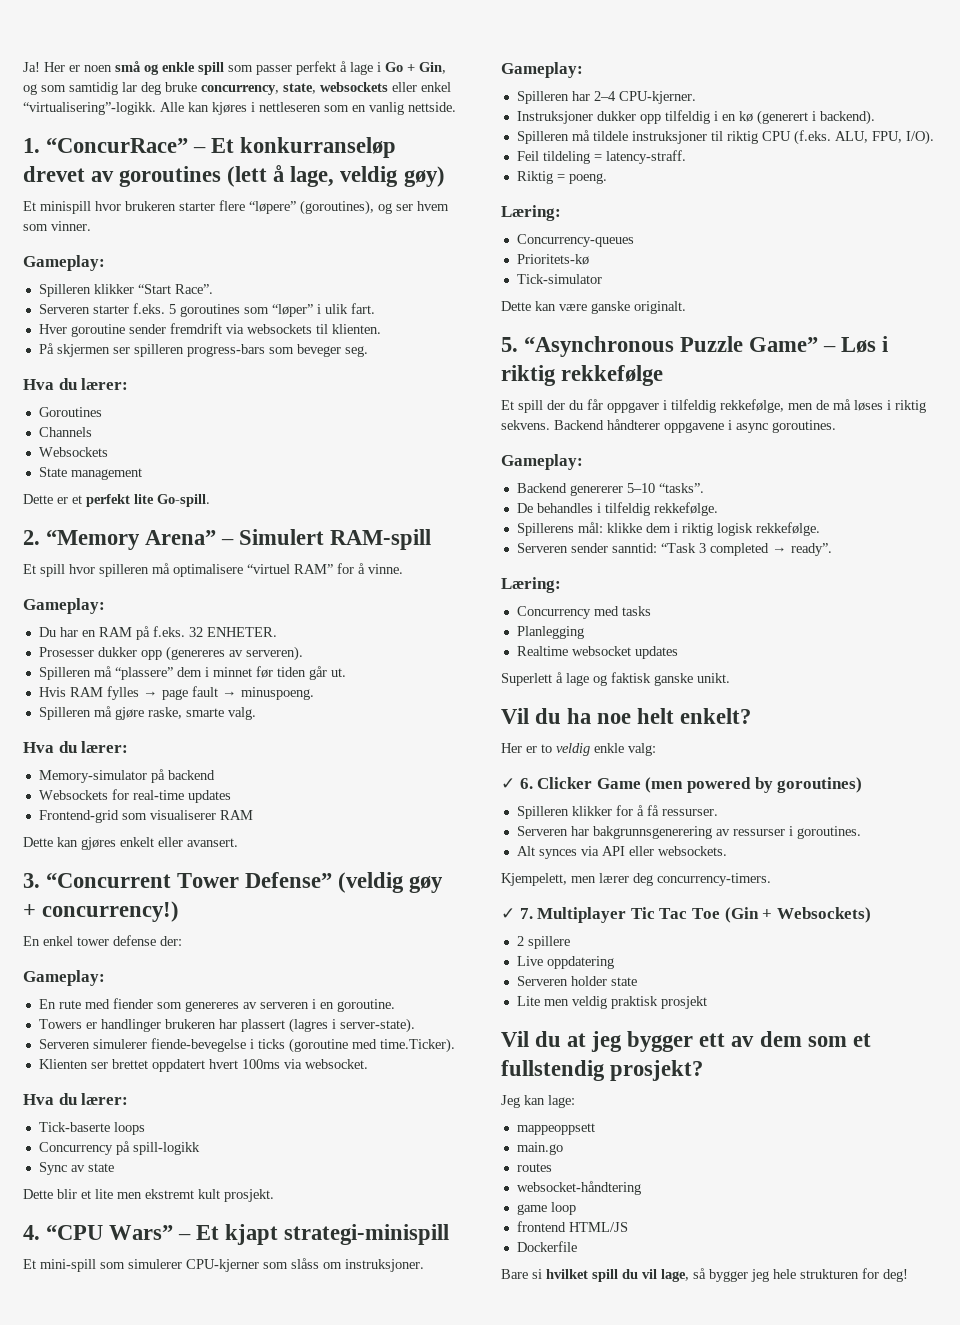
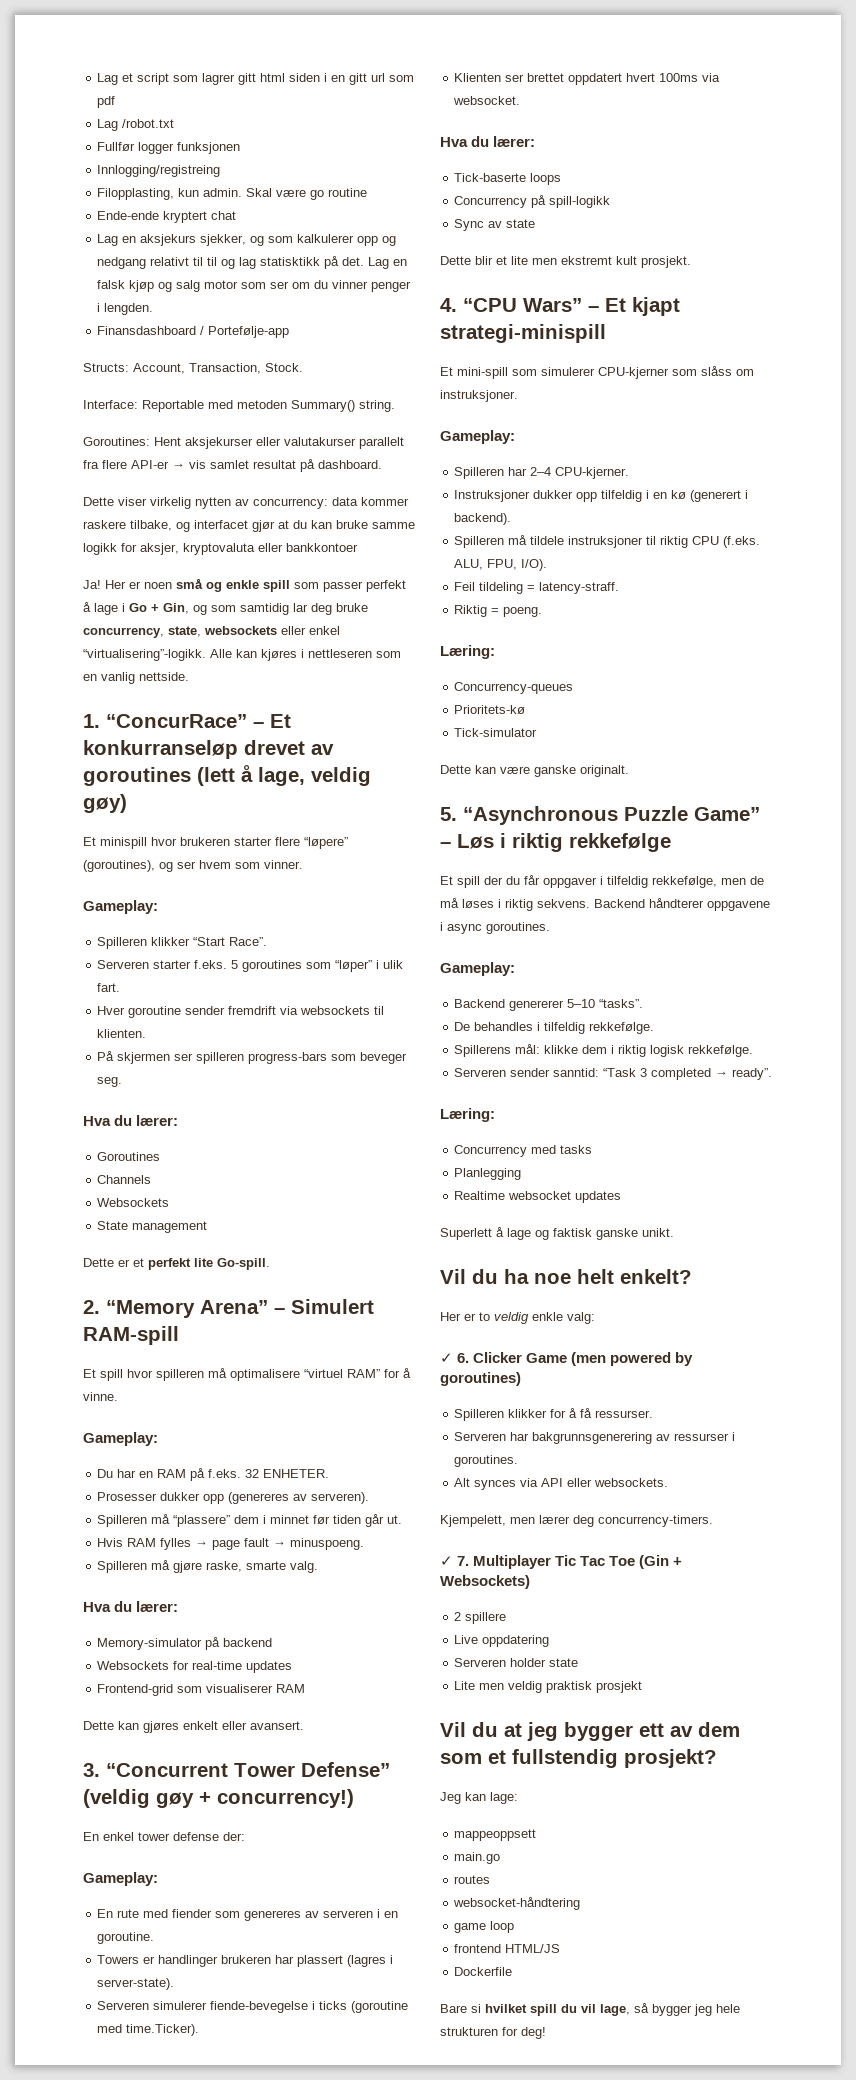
(23, 67) none -> [97,73,415,85] [97,96,116,108] [97,119,175,131] [97,142,241,154] [97,165,221,177] [97,188,368,200] [97,211,237,223] [97,234,397,246] [97,256,408,269] [97,280,412,292] [97,303,154,315] [97,326,290,338] [83,363,303,374] [83,400,395,412] [83,437,404,449] [83,459,382,472] [83,497,409,509] [83,520,415,532] [83,543,358,555] Lag et script som lagrer gitt html siden i en gitt url som pdf // Lag /robot.txt // Fullfør logger funksjonen // Innlogging/registreing // Filopplasting, kun admin. Skal være go routine // Ende-ende kryptert chat // Lag en aksjekurs sjekker, og som kalkulerer opp og nedgang relativt til til og lag statisktikk på det. Lag en falsk kjøp og salg motor som ser om du vinner penger i lengden. // Finansdashboard / Portefølje-app // Structs: Account, Transaction, Stock. // Interface: Reportable med metoden Summary() string. // Goroutines: Hent aksjekurser eller valutakurser parallelt fra flere API-er → vis samlet resultat på dashboard. // Dette viser virkelig nytten av concurrency: data kommer raskere tilbake, og interfacet gjør at du kan bruke samme logikk for aksjer, kryptovaluta eller bankkontoer //

